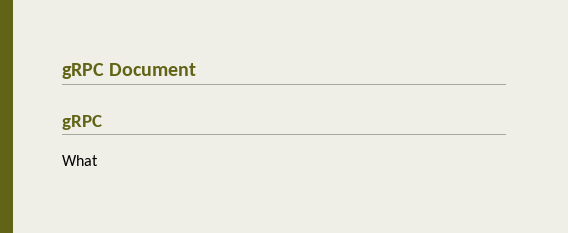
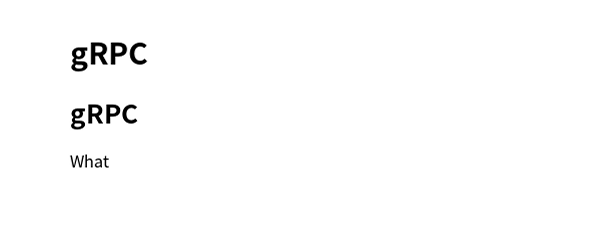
[62,63,197,79] gRPC Document -> [70,42,149,72] gRPC

